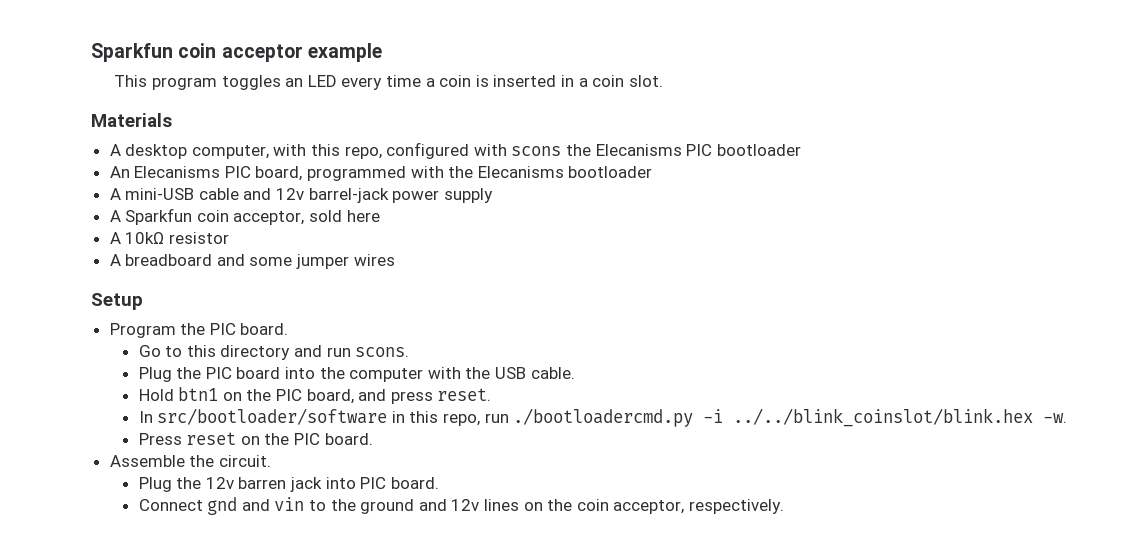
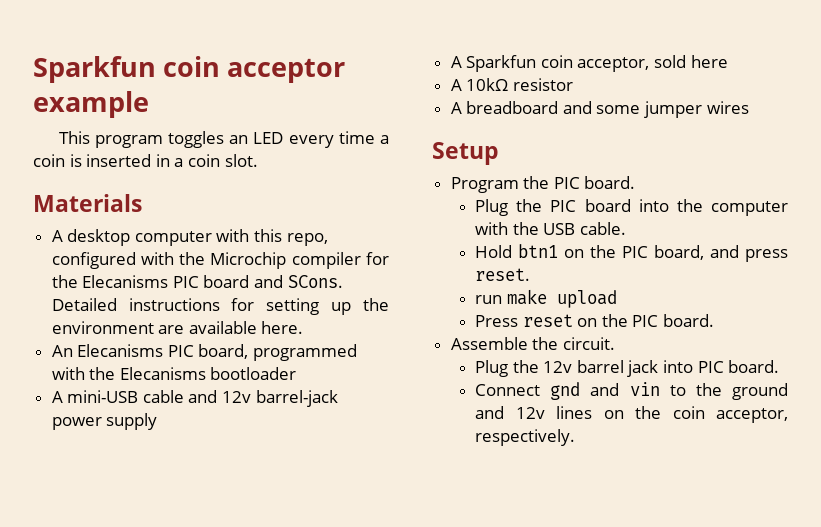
[191,145,269,159] computer, -> [134,231,212,246] computer
[511,144,801,156] scons the Elecanisms PIC bootloader -> [179,252,389,269] [51,275,343,288] [51,298,390,315] [51,321,304,334] the Microchip compiler for the Elecanisms PIC board and SCons. Detailed instructions for setting up the environment are available here.
[138,345,410,360] // Go to this directory and run scons. -> (636, 182) none
[138,408,1068,427] In src/bootloader/software in this repo, run ./bootloadercmd.py -i ../../blink_coinslot/blink.hex -w. -> [475,289,617,308] run make upload
[238,477,287,489] barren -> [576,360,624,373] barrel

